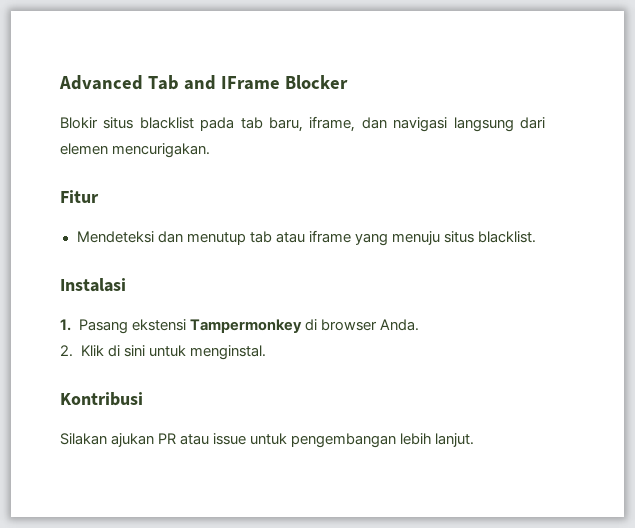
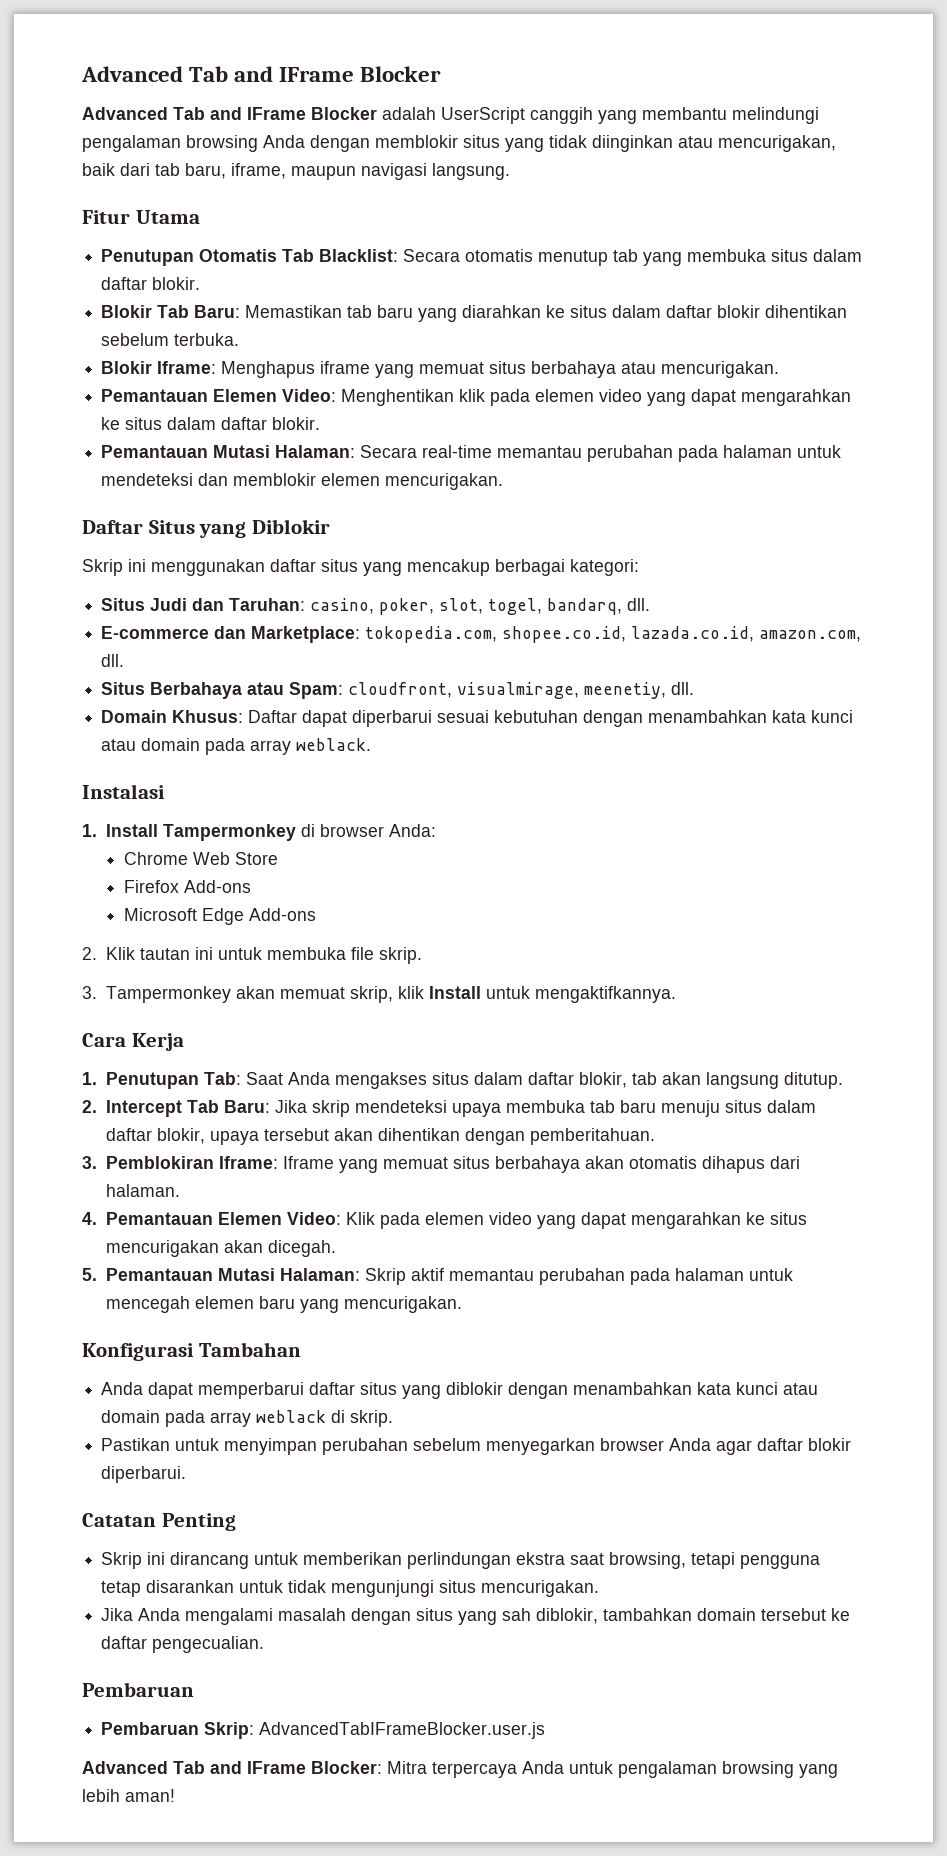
[60,116,545,132] [60,143,211,158] [60,190,99,203] [76,230,536,246] Blokir situs blacklist pada tab baru, iframe, dan navigasi langsung dari elemen mencurigakan. // Fitur // Mendeteksi dan menutup tab atau iframe yang menuju situs blacklist. -> [82,107,819,124] [82,135,836,152] [82,163,510,180] [82,210,200,224] [101,249,863,266] [101,277,201,290] [101,305,848,322] [101,333,240,346] [101,361,780,378] [101,389,852,406] [101,417,321,430] [101,445,842,462] [101,473,504,490] [82,519,330,538] [82,559,639,576] [101,598,651,615] [101,626,862,643] [101,654,125,667] [101,682,695,699] [101,710,854,727] [101,738,372,755] Advanced Tab and IFrame Blocker adalah UserScript canggih yang membantu melindungi pengalaman browsing Anda dengan memblokir situs yang tidak diinginkan atau mencurigakan, baik dari tab baru, iframe, maupun navigasi langsung. // Fitur Utama // Penutupan Otomatis Tab Blacklist: Secara otomatis menutup tab yang membuka situs dalam daftar blokir. // Blokir Tab Baru: Memastikan tab baru yang diarahkan ke situs dalam daftar blokir dihentikan sebelum terbuka. // Blokir Iframe: Menghapus iframe yang memuat situs berbahaya atau mencurigakan. // Pemantauan Elemen Video: Menghentikan klik pada elemen video yang dapat mengarahkan ke situs dalam daftar blokir. // Pemantauan Mutasi Halaman: Secara real-time memantau perubahan pada halaman untuk mendeteksi dan memblokir elemen mencurigakan. // Daftar Situs yang Diblokir // Skrip ini menggunakan daftar situs yang mencakup berbagai kategori: // Situs Judi dan Taruhan: casino, poker, slot, togel, bandarq, dll. // E-commerce dan Marketplace: tokopedia.com, shopee.co.id, lazada.co.id, amazon.com, dll. // Situs Berbahaya atau Spam: cloudfront, visualmirage, meenetiy, dll. // Domain Khusus: Daftar dapat diperbarui sesuai kebutuhan dengan menambahkan kata kunci atau domain pada array weblack.
[78,319,186,334] Pasang ekstensi -> [105,824,158,837] Install
[379,319,419,331] [60,345,266,360] [60,392,143,406] [60,433,475,448] Anda. // 2. Klik di sini untuk menginstal. // Kontribusi // Silakan ajukan PR atau issue untuk pengembangan lebih lanjut. -> [388,824,436,837] [124,852,279,865] [124,880,252,893] [124,908,317,925] [82,947,422,964] [82,986,676,1003] [82,1033,184,1051] [82,1072,843,1089] [82,1100,816,1117] [105,1128,655,1145] [82,1156,800,1173] [105,1184,180,1197] [82,1212,807,1229] [105,1240,336,1257] [82,1268,793,1285] [105,1296,462,1313] [82,1342,301,1361] [101,1382,819,1399] [101,1410,394,1427] [101,1438,852,1455] [101,1466,187,1483] [82,1513,236,1531] [101,1552,821,1569] [101,1580,600,1597] [101,1608,851,1625] [101,1636,265,1653] [82,1682,194,1697] [101,1722,546,1739] [82,1761,838,1778] [82,1789,175,1802] Anda: // Chrome Web Store // Firefox Add-ons // Microsoft Edge Add-ons // 2. Klik tautan ini untuk membuka file skrip. // 3. Tampermonkey akan memuat skrip, klik Install untuk mengaktifkannya. // Cara Kerja // 1. Penutupan Tab: Saat Anda mengakses situs dalam daftar blokir, tab akan langsung ditutup. // 2. Intercept Tab Baru: Jika skrip mendeteksi upaya membuka tab baru menuju situs dalam daftar blokir, upaya tersebut akan dihentikan dengan pemberitahuan. // 3. Pemblokiran Iframe: Iframe yang memuat situs berbahaya akan otomatis dihapus dari halaman. // 4. Pemantauan Elemen Video: Klik pada elemen video yang dapat mengarahkan ke situs mencurigakan akan dicegah. // 5. Pemantauan Mutasi Halaman: Skrip aktif memantau perubahan pada halaman untuk mencegah elemen baru yang mencurigakan. // Konfigurasi Tambahan // Anda dapat memperbarui daftar situs yang diblokir dengan menambahkan kata kunci atau domain pada array weblack di skrip. // Pastikan untuk menyimpan perubahan sebelum menyegarkan browser Anda agar daftar blokir diperbarui. // Catatan Penting // Skrip ini dirancang untuk memberikan perlindungan ekstra saat browsing, tetapi pengguna tetap disarankan untuk tidak mengunjungi situs mencurigakan. // Jika Anda mengalami masalah dengan situs yang sah diblokir, tambahkan domain tersebut ke daftar pengecualian. // Pembaruan // Pembaruan Skrip: AdvancedTabIFrameBlocker.user.js // Advanced Tab and IFrame Blocker: Mitra terpercaya Anda untuk pengalaman browsing yang lebih aman!

